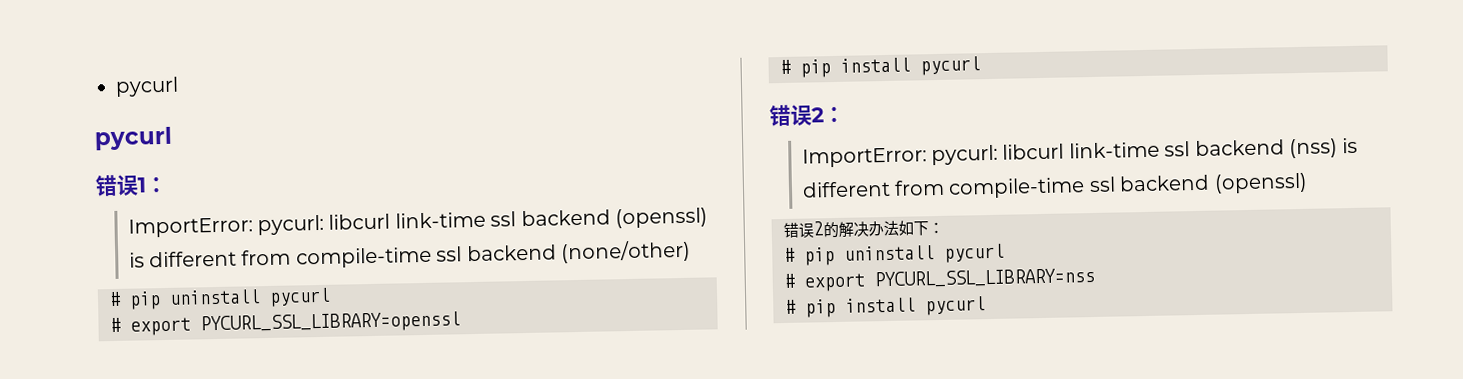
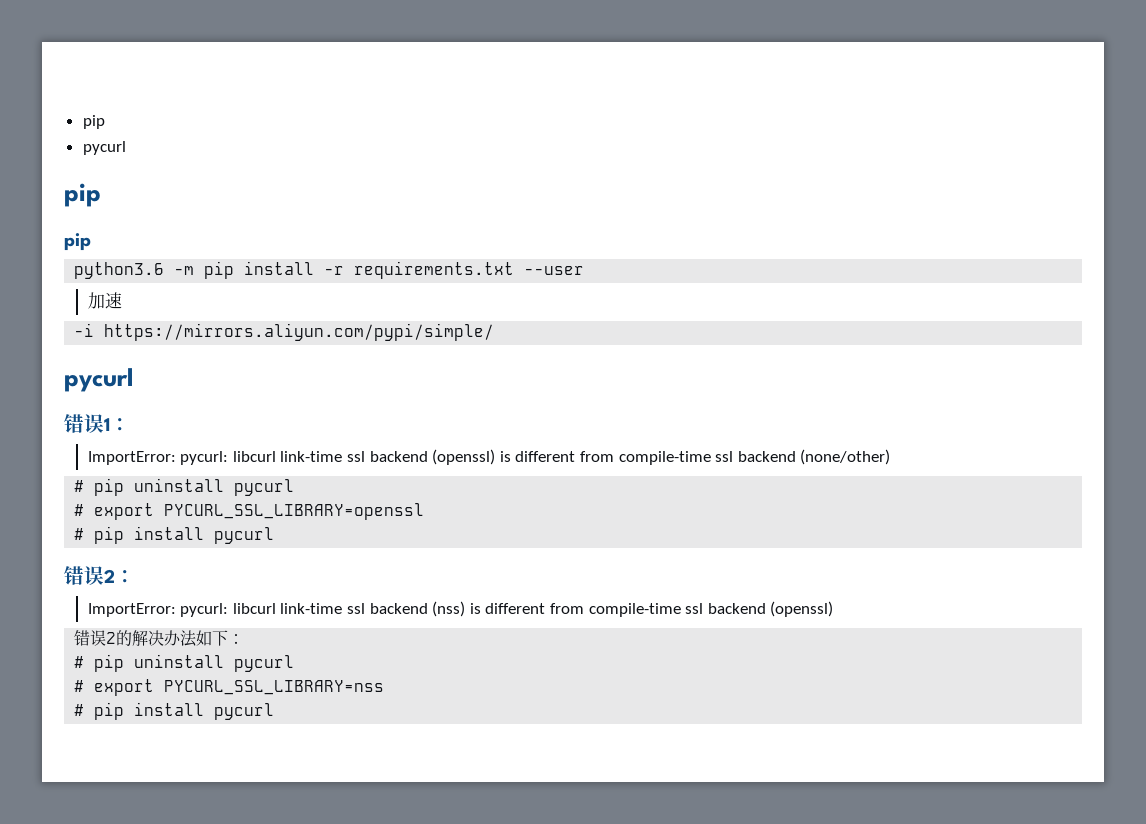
[115,76,179,97] pycurl -> [82,115,105,129] [82,141,126,155] [64,183,101,207] [64,233,91,251] [74,261,585,279] [87,292,122,309] [74,323,495,341] pip // pycurl // pip // pip // python3.6 -m pip install -r requirements.txt --user // 加速 // -i https://mirrors.aliyun.com/pypi/simple/

